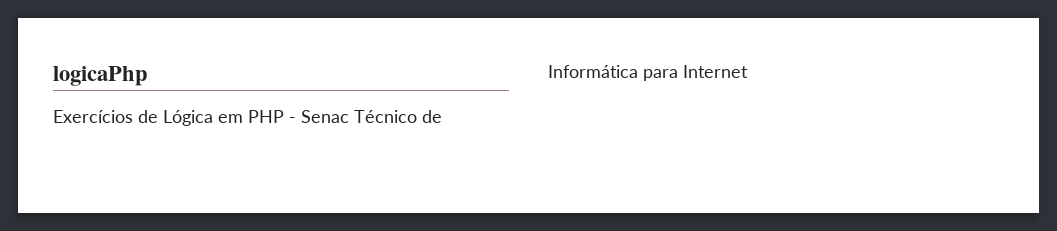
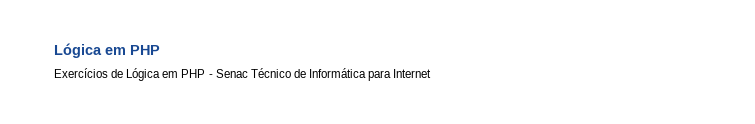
[53,66,148,86] logicaPhp -> [54,43,160,58] Lógica em PHP

